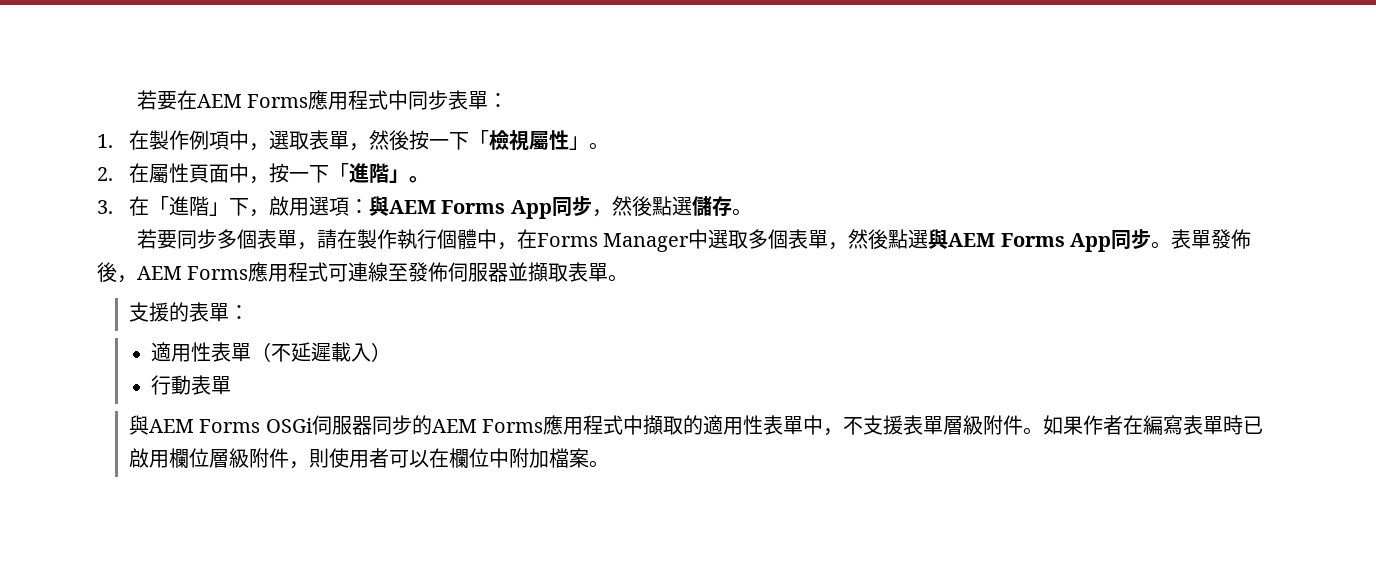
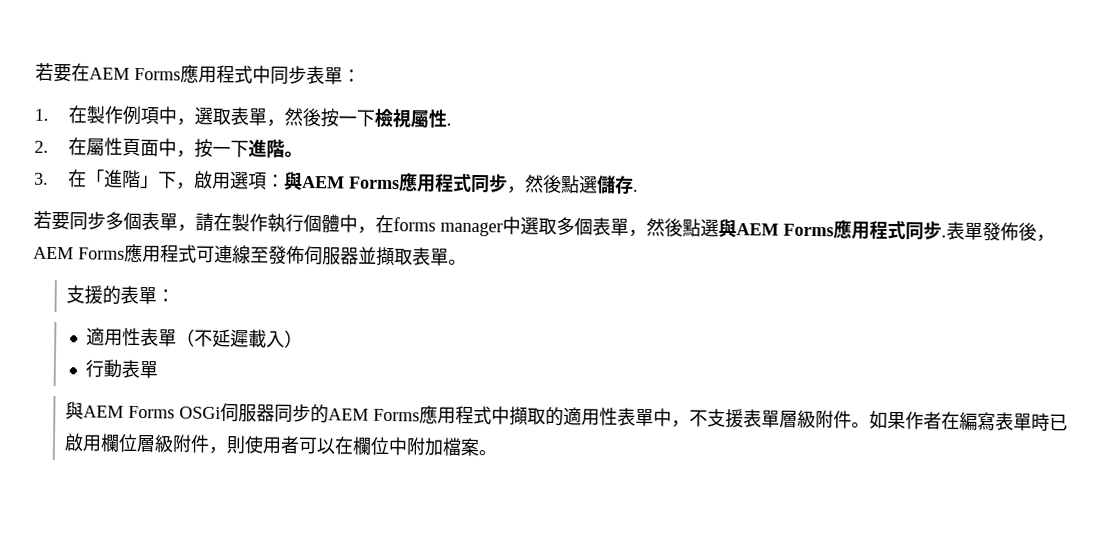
[468,130,489,148] 「 -> (376, 118) none
[568,136,609,150] 」。 -> [446,122,453,126] .
[328,163,409,183] 「進階」 -> [248,139,286,158] 進階
[510,200,552,219] App -> [398,173,473,193] 應用程式
[731,208,752,216] 。 -> [633,188,640,192] .
[536,233,690,252] Forms Manager -> [393,217,503,237] forms manager
[1070,229,1172,252] App同步。 -> [833,220,947,241] 應用程式同步.

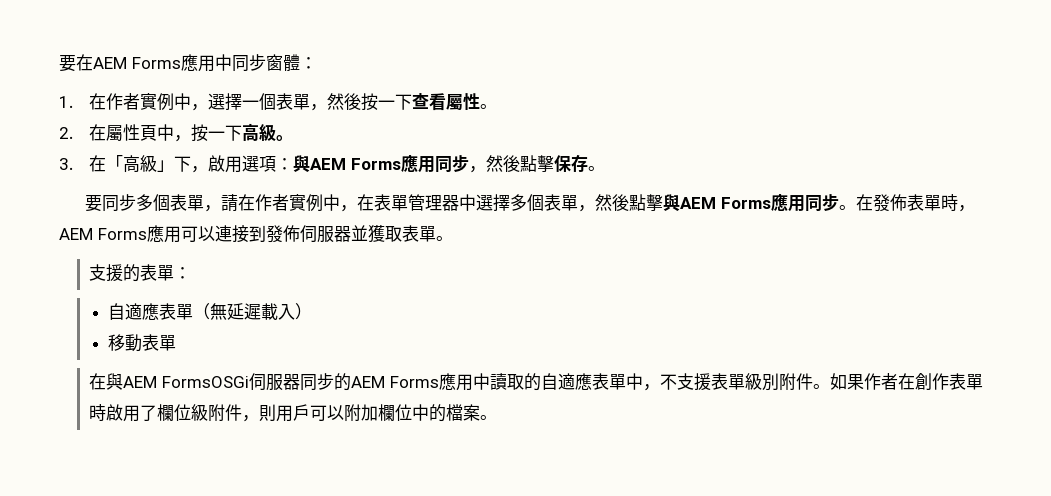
[35,62,54,82] 若 -> (59, 63) none
[216,64,343,85] 程式中同步表單 -> [215,54,300,72] 中同步窗體
[86,105,232,126] 製作例項中，選取 -> [106,93,277,111] 作者實例中，選擇一個
[374,108,453,129] 檢視屬性. -> [412,93,498,111] 查看屬性。
[140,139,160,157] 面 -> (158, 133) none
[248,139,286,158] 進階 -> [242,123,277,141] 高級
[104,169,142,189] 進階 -> [123,155,158,173] 高級
[434,173,473,193] 程式 -> (436, 164) none
[578,175,640,194] [33,210,52,229] 選儲存. // 若 -> [537,154,606,172] 擊保存。 //
[231,213,557,237] 製作執行個體中，在forms manager中選取 -> [254,194,510,212] 作者實例中，在表單管理器中選擇
[700,218,1037,242] 選與AEM Forms應用程式同步.表單發佈後 -> [645,194,958,212] 擊與AEM Forms應用同步。在發佈表單時
[160,244,269,264] 程式可連線至 -> [181,225,266,243] 可以連接到
[376,246,395,266] 擷 -> [368,225,385,243] 獲
[86,327,214,347] 適用性表單（不 -> [107,303,227,320] 自適應表單（無
[85,359,105,378] 行 -> [107,334,125,351] 移
[65,401,222,420] 與AEM Forms OSGi -> [89,373,250,390] 在與AEM FormsOSGi
[455,405,619,427] 程式中擷取的適用性 -> [473,373,593,391] 中讀取的自適應
[779,409,817,429] 層級 -> [745,373,780,391] 級別
[959,411,1069,432] [64,433,445,456] 編寫表單時已啟用欄位層級附件，則使用者可以在欄位中附加 -> [915,373,984,391] [89,404,447,422] 創作表單時啟用了欄位級附件，則用戶可以附加欄位中的

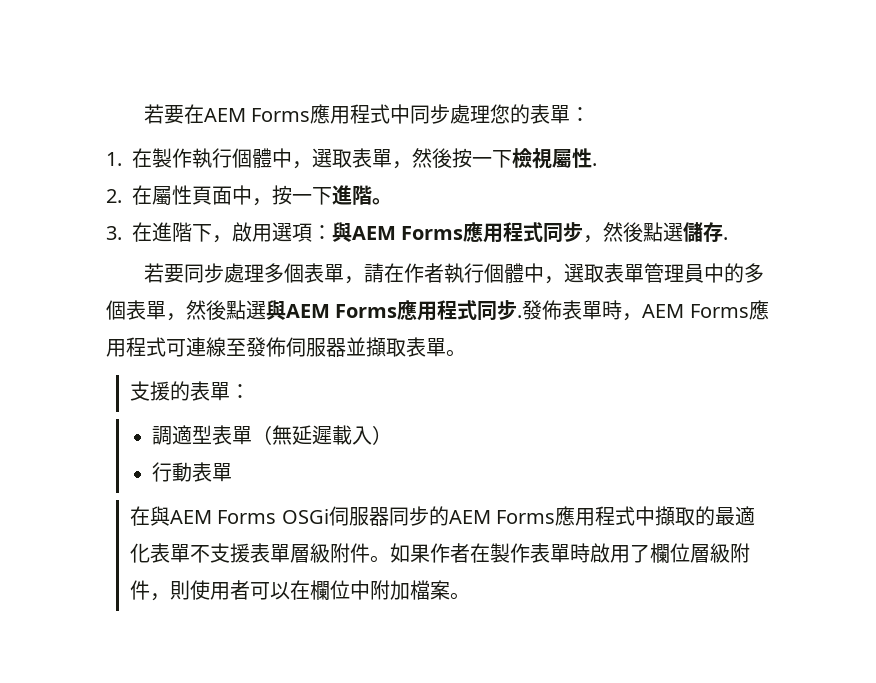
(59, 63) none -> [143,104,164,124] 若
[215,54,317,72] [59,93,277,111] 中同步窗體： // 1.在作者實例中，選擇一個 -> [350,104,591,124] [106,148,352,169] 程式中同步處理您的表單： // 1.在製作執行個體中，選取
[412,93,498,111] 查看屬性。 -> [512,148,597,169] 檢視屬性.
(158, 133) none -> [212,186,232,205] 面
[242,123,277,141] 高級 -> [332,185,372,205] 進階
[106,155,175,173] 「高級」 -> [152,222,192,242] 進階
(436, 164) none -> [503,222,544,242] 程式
[537,154,606,172] [84,194,136,212] 擊保存。 // 要同步 -> [663,222,729,242] [143,263,264,283] 選儲存. // 若要同步處理
[288,194,510,212] 實例中，在表單管理器中選擇 -> [443,263,744,284] 執行個體中，選取表單管理員中的
[645,194,873,212] 擊與AEM Forms應用同步。在 -> [246,300,523,321] 選與AEM Forms應用程式同步.
[181,225,266,243] 可以連接到 -> [126,337,246,357] 程式可連線至
[368,225,385,243] 獲 -> [366,337,386,357] 擷
[107,303,159,320] 自適應 -> [151,425,212,445] 調適型
[107,334,125,351] 移 -> [151,462,172,482] 行
[162,376,250,388] FormsOSGi -> [217,509,329,524] Forms OSGi
[473,373,661,391] 中讀取的自適應表單中， -> [595,506,756,526] [129,543,190,563] 程式中擷取的最適化表單
[745,373,780,391] 級別 -> [289,543,330,563] 層級
[915,373,933,391] 創 -> [489,543,510,563] 製
(192, 412) none -> [689,544,710,563] 層
[276,404,447,422] 用戶可以附加欄位中的 -> [189,580,410,600] 使用者可以在欄位中附加

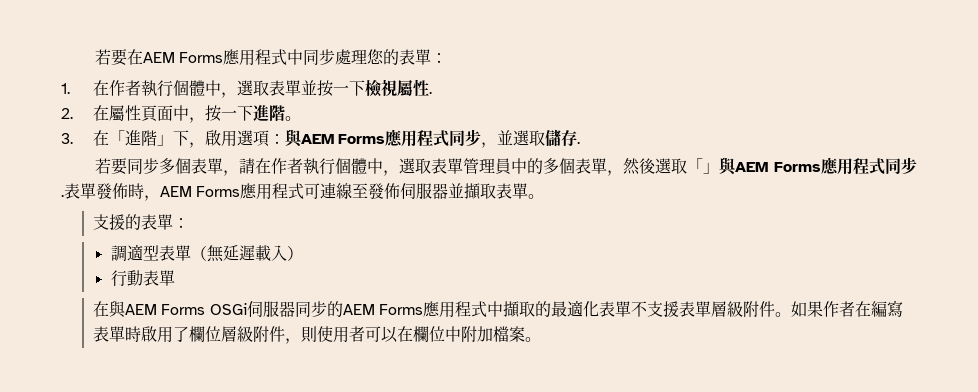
[152,148,452,169] 製作執行個體中，選取表單，然後 -> [108,80,317,98] 作者執行個體中，選取表單並
[152,222,192,242] 進階 -> [108,130,173,146] 「進階」
[603,222,684,242] 然後點選 -> [497,130,546,146] 並選取
[223,263,264,283] 處理 -> (159, 166) none
[226,300,266,320] 點選 -> [654,158,719,174] 選取「」
[522,300,603,320] 發佈表單 -> [64,183,128,199] 表單發佈
[489,543,530,563] 製作 -> [870,300,903,317] 編寫

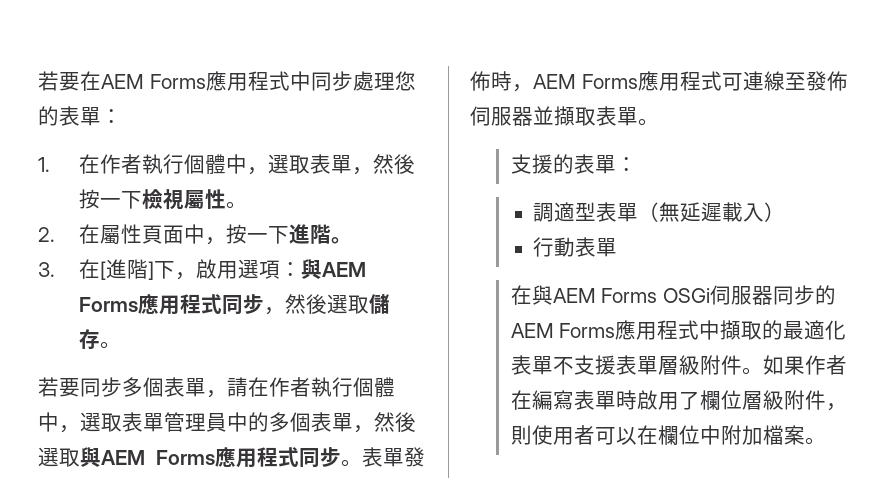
[300,80,317,95] 並 -> [351,154,415,175] ，然後
[428,91,432,94] . -> [225,201,247,209] 。
[108,130,173,146] 「進階」 -> [99,259,154,280] [進階]
[497,130,514,145] 並 -> [284,294,327,314] 然後
[577,141,581,144] . -> [99,341,121,349] 。
[686,157,917,176] [61,194,64,197] 「」與AEM Forms應用程式同步. -> [80,447,362,468] 與AEM Forms應用程式同步。

